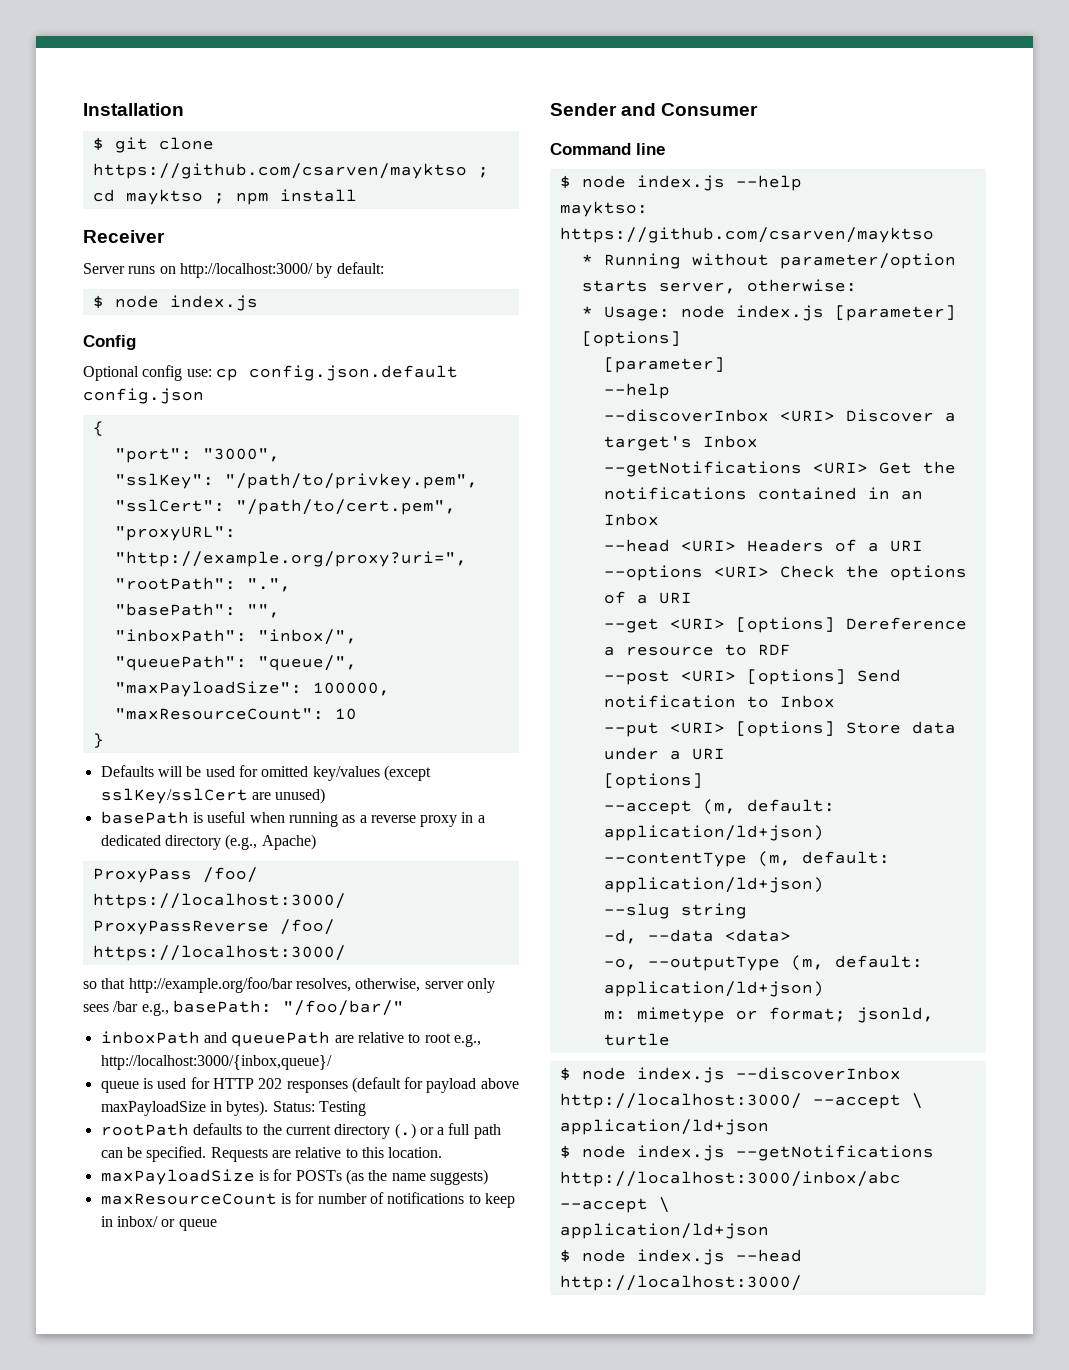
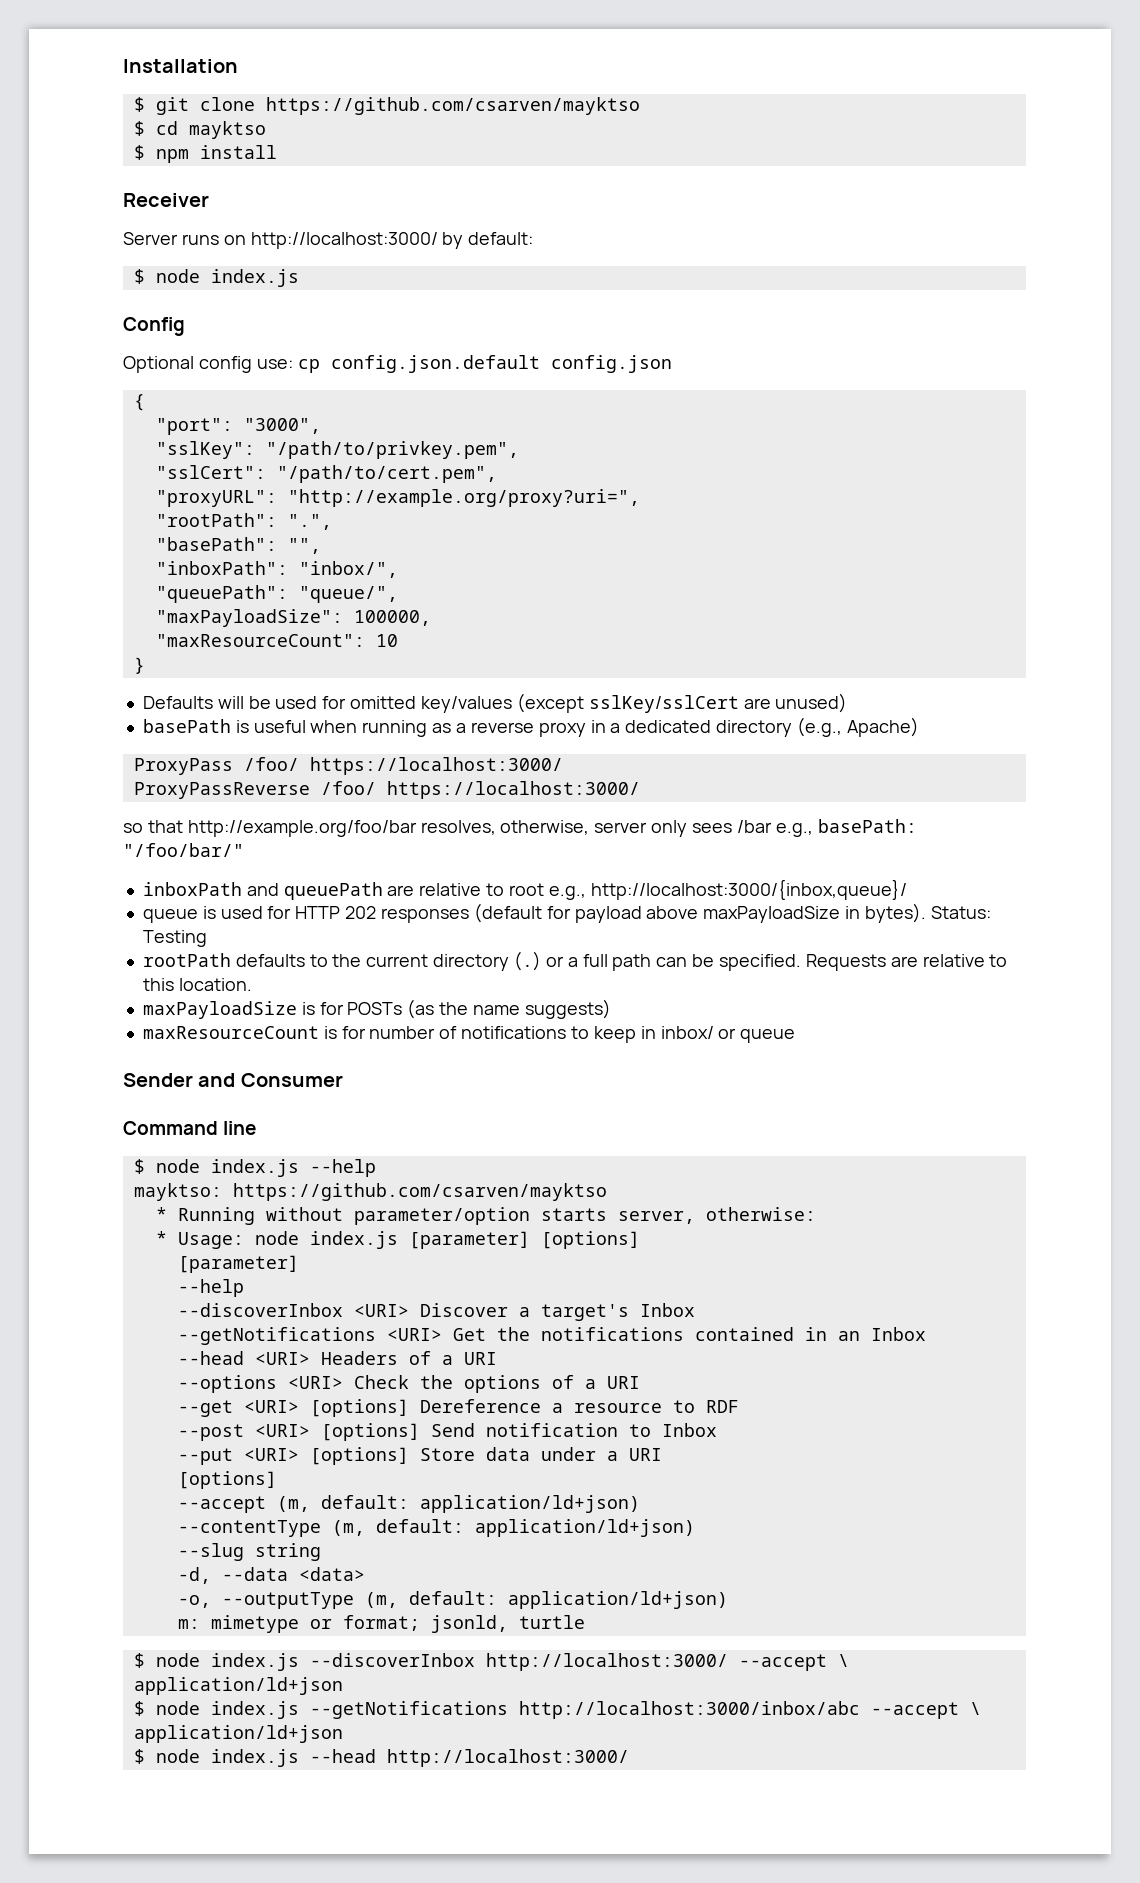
[477,167,489,178] ; -> [133,121,145,136] // $
[213,193,225,204] ; -> [133,145,145,160] // $

